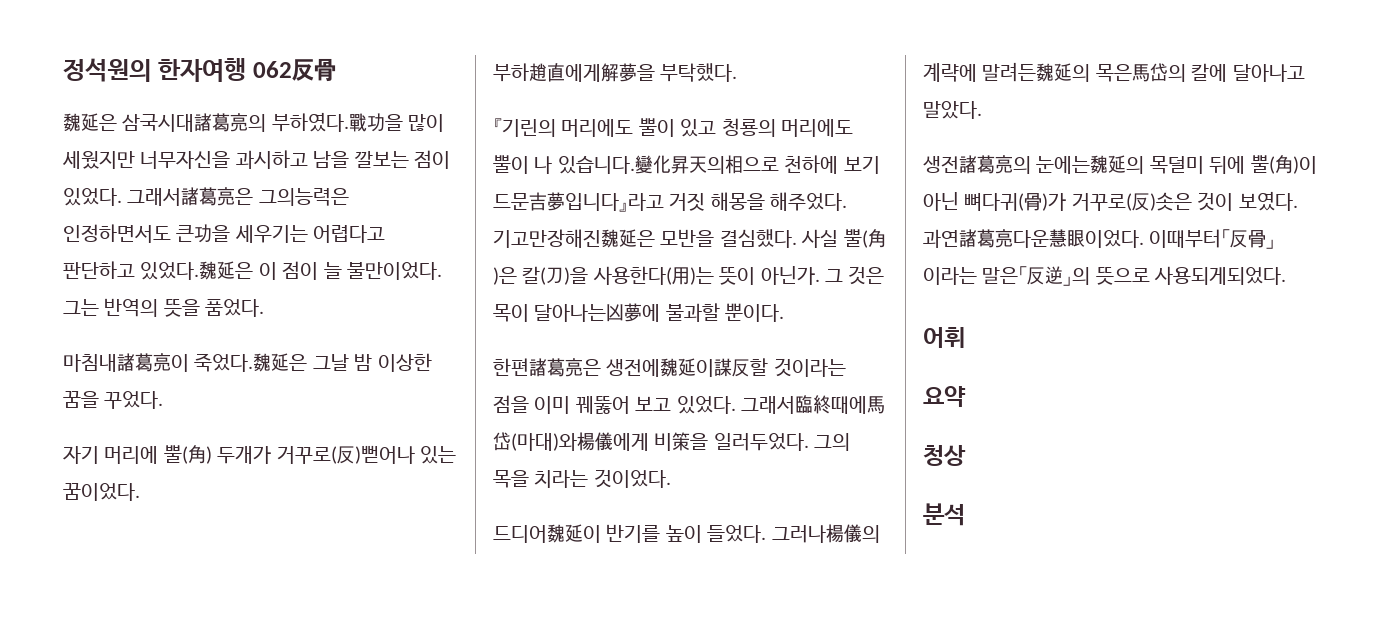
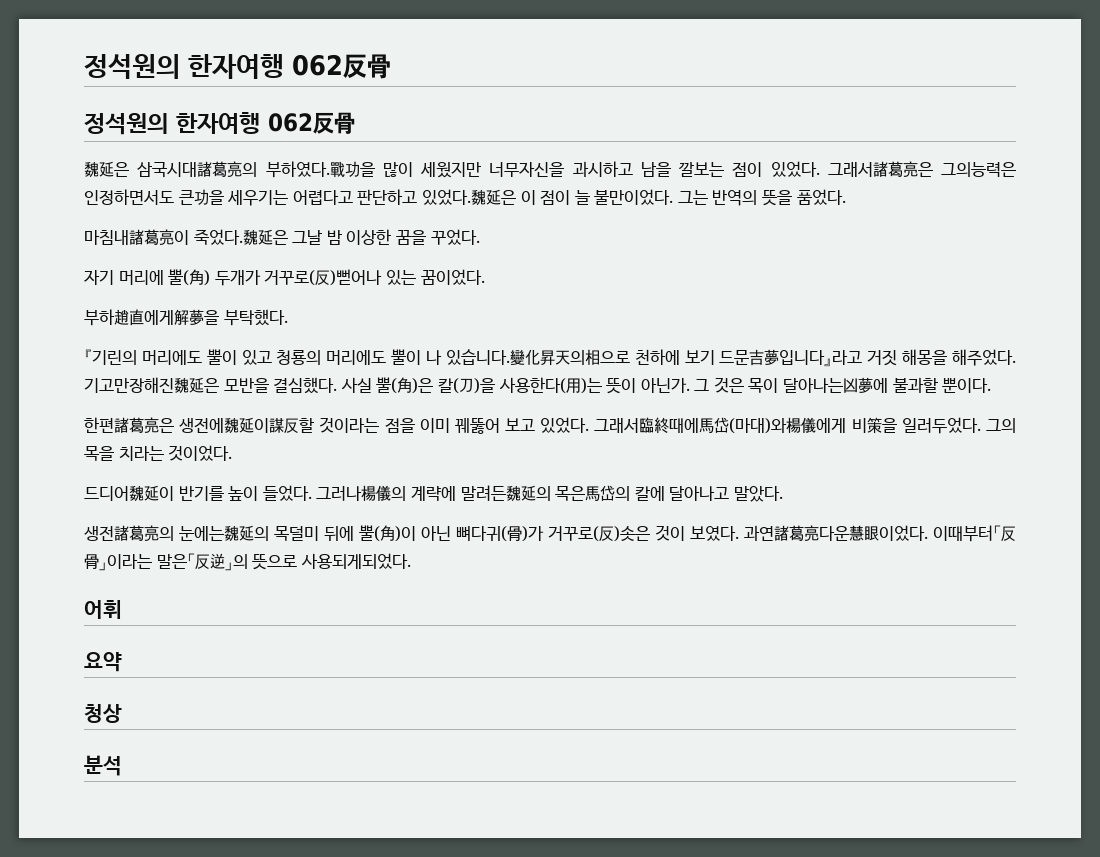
[63,58,336,82] 정석원의 한자여행 062反骨 -> [84,54,391,79] [84,112,355,135] 정석원의 한자여행 062反骨 // 정석원의 한자여행 062反骨

